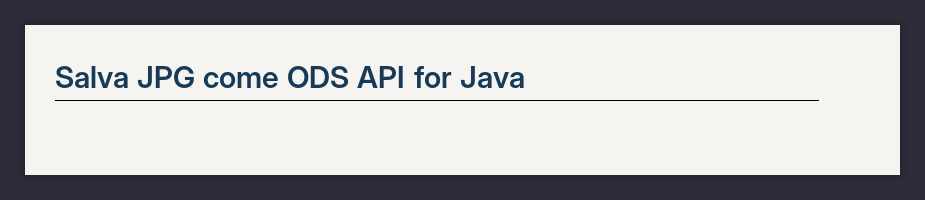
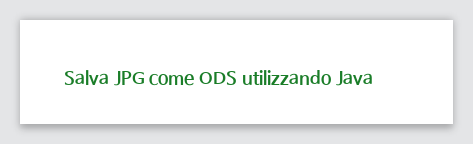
[357,66,452,88] API for -> [241,70,331,85] utilizzando

